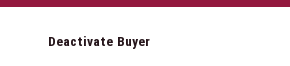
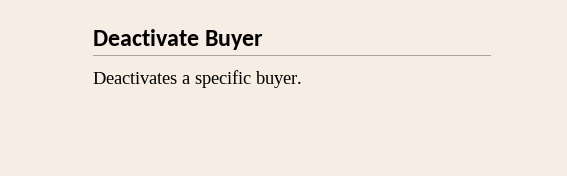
(150, 43) none -> [93,70,302,88] // Deactivates a specific buyer.

